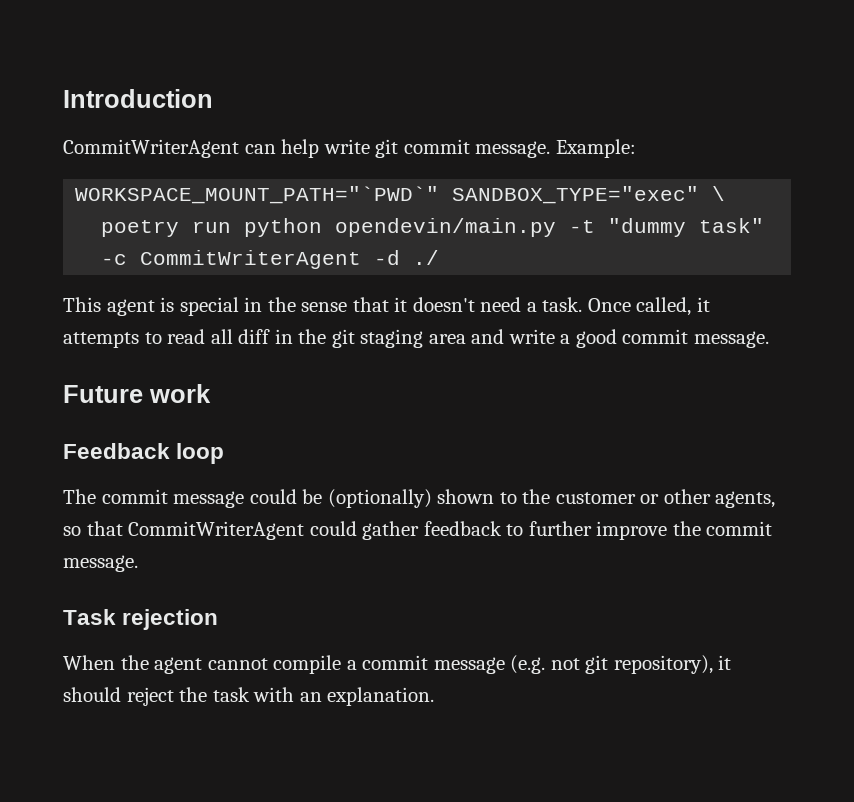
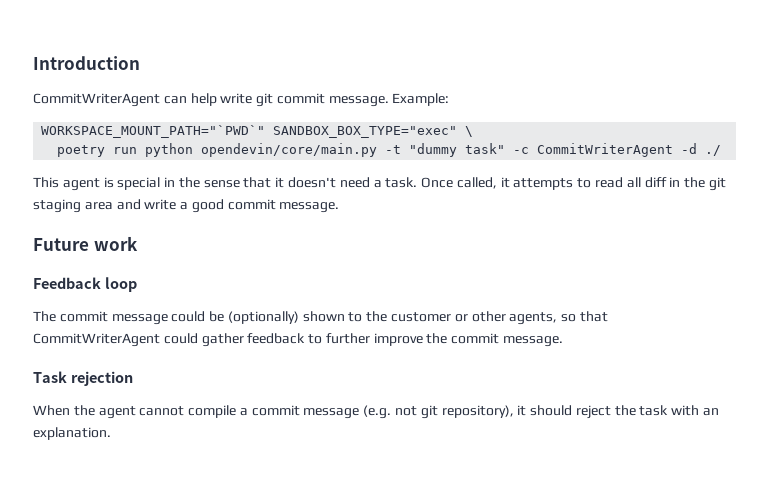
[452,186,700,204] SANDBOX_TYPE="exec" -> [273,126,458,138] SANDBOX_BOX_TYPE="exec"
[335,218,557,237] opendevin/main.py -> [201,143,378,157] opendevin/core/main.py

